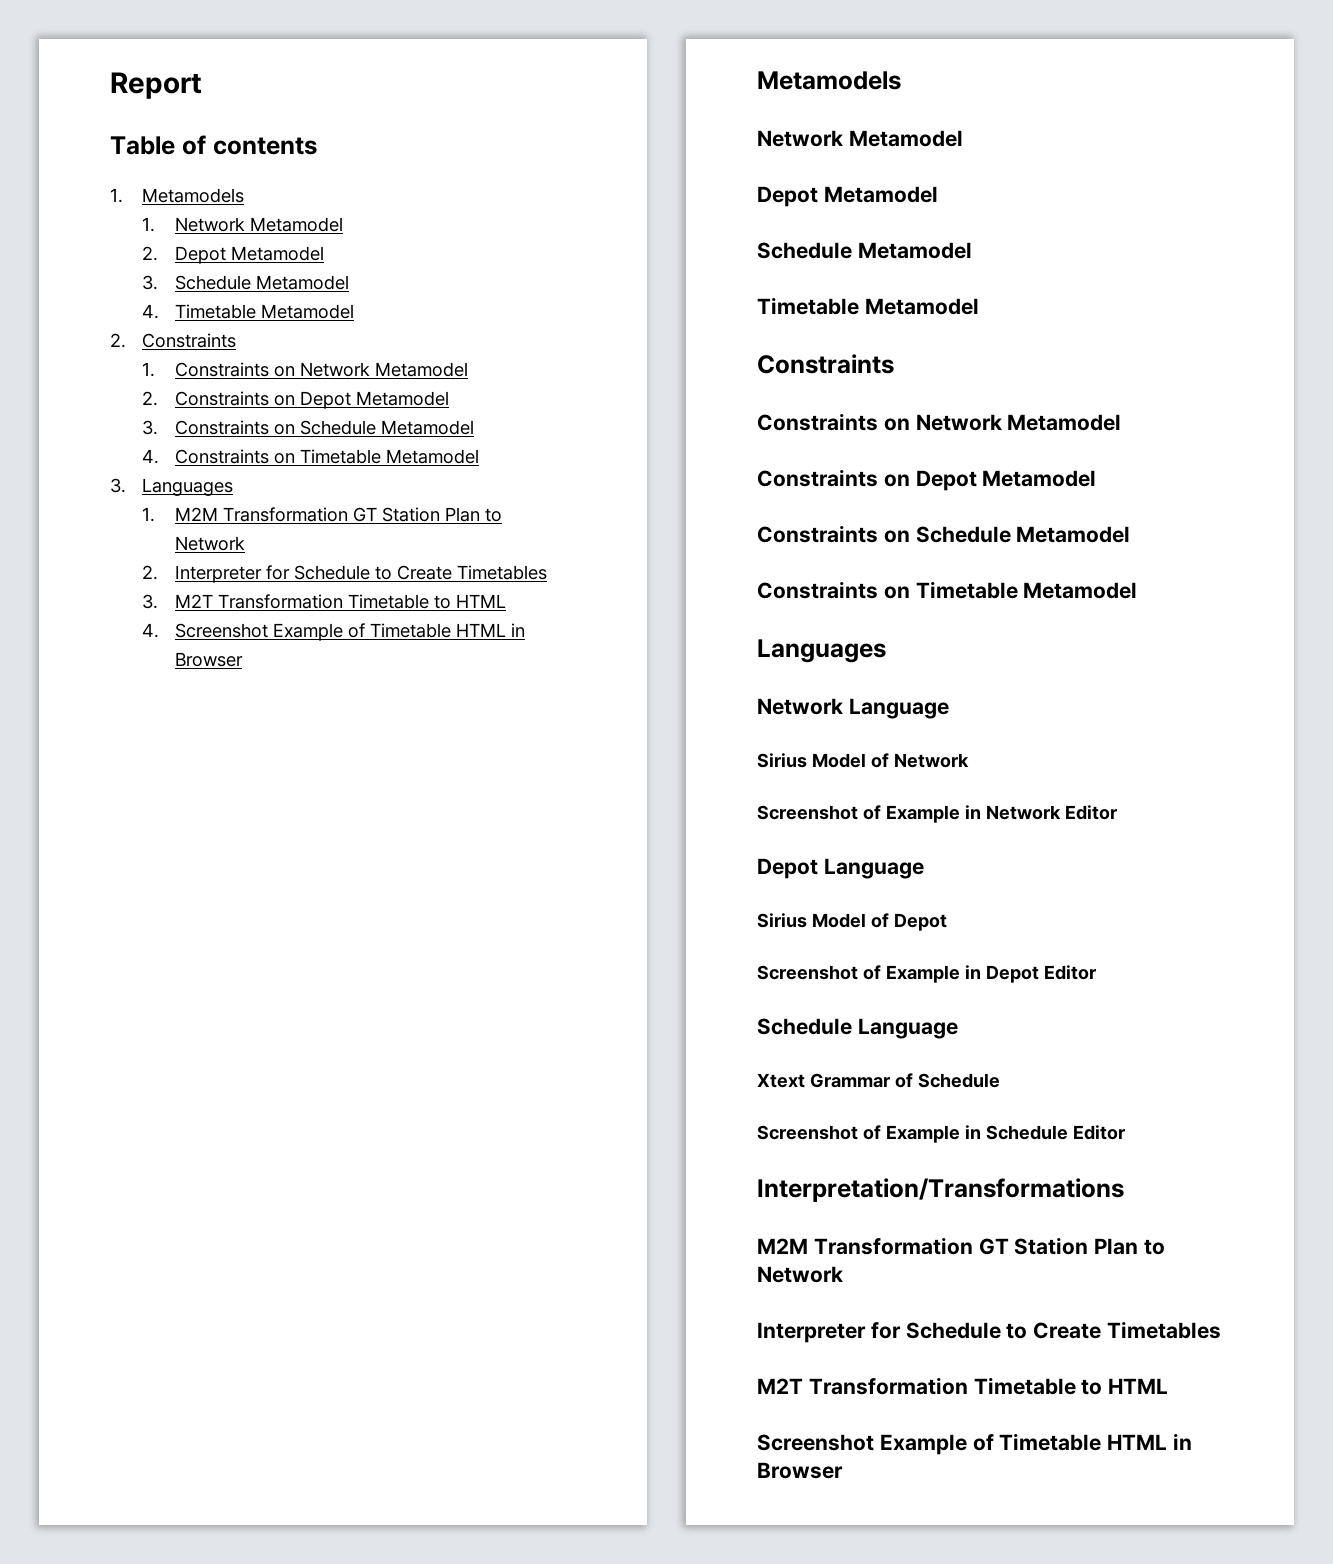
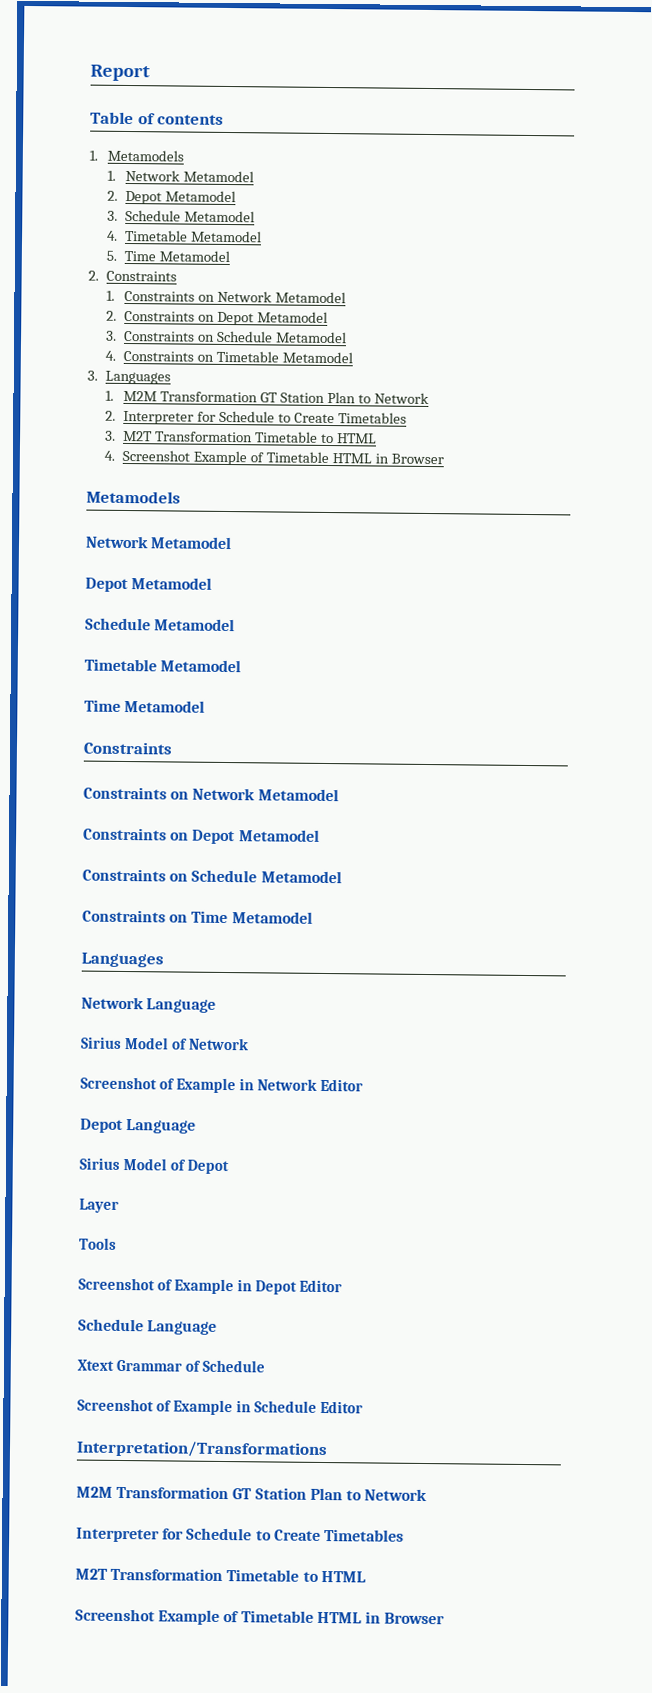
(354, 311) none -> [106,250,231,263] // 5. Time Metamodel
(979, 306) none -> [84,699,206,713] // Time Metamodel
[915,581,1018,599] Timetable -> [191,910,229,924] Time
(947, 922) none -> [79,1198,119,1213] [78,1237,117,1250] // Layer // Tools

